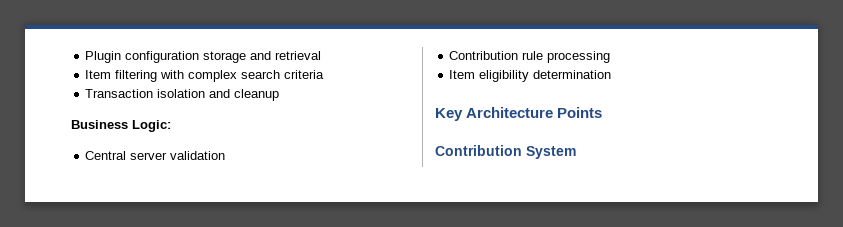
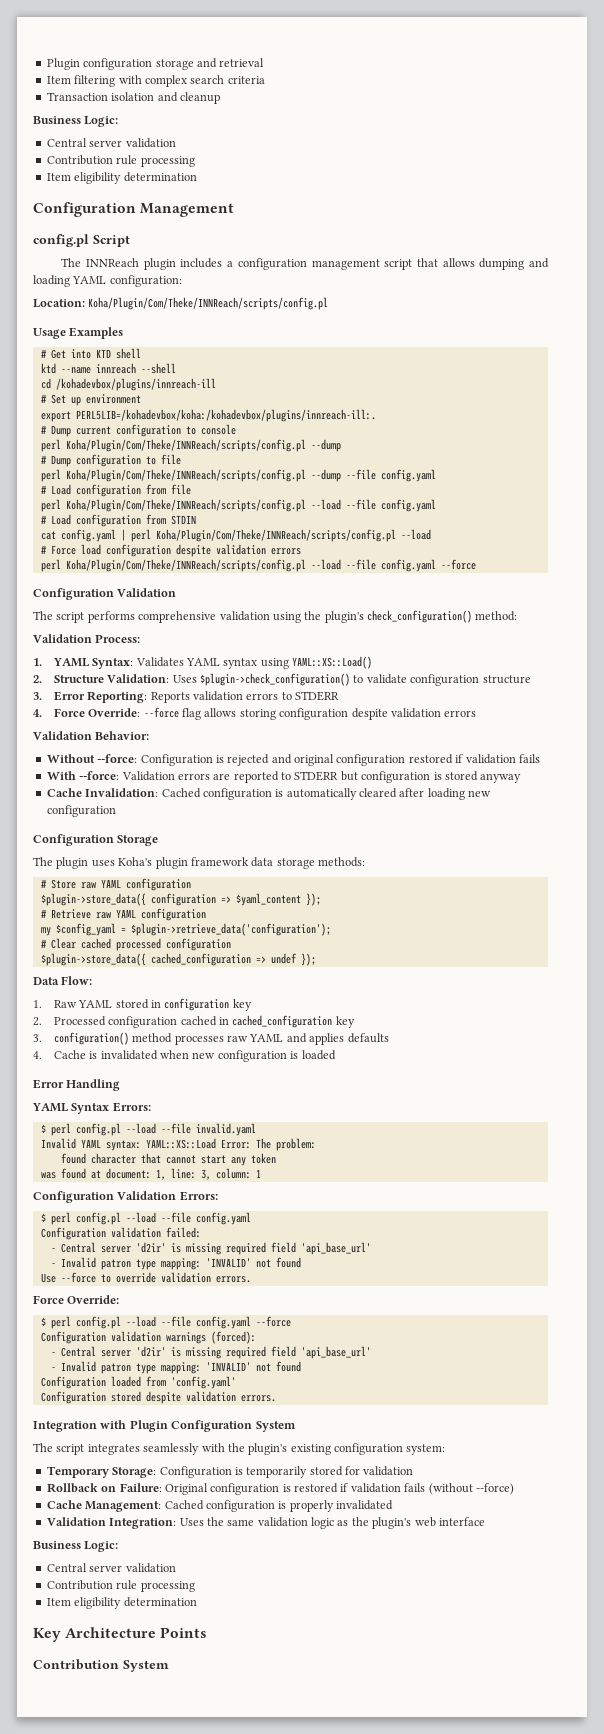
(612, 74) none -> [33,202,235,217] [33,234,130,247] [61,258,549,270] [33,275,182,287] [33,297,329,310] [33,327,124,339] [40,348,141,359] [40,363,176,374] [40,378,216,391] [40,394,141,406] [40,409,376,422] [40,424,236,437] [40,439,341,452] [40,454,181,467] [40,469,436,482] [40,484,191,497] [40,499,436,512] [40,514,196,527] [40,529,431,542] [40,544,301,557] [40,559,476,572] [33,588,177,600] [33,610,518,623] [33,634,141,643] [33,656,373,669] [33,673,531,686] [33,691,340,703] [33,707,477,720] [33,731,150,740] [46,754,540,766] [46,771,522,783] [46,788,492,800] [46,805,116,817] [33,834,159,846] [33,857,365,869] [40,878,191,891] [40,893,321,906] [40,908,206,921] [40,923,331,936] [40,938,231,951] [40,953,316,966] [33,976,93,985] [33,998,252,1011] [33,1015,355,1028] [33,1032,389,1045] [33,1050,336,1062] [33,1079,121,1091] [32,1102,151,1114] [40,1123,256,1136] [40,1138,316,1151] [60,1153,276,1166] [40,1168,261,1180] [33,1191,218,1203] [40,1212,251,1225] [40,1227,201,1240] [50,1242,371,1255] [50,1257,301,1270] [40,1272,251,1283] [33,1295,120,1304] [40,1316,291,1329] [40,1331,256,1344] [50,1346,371,1359] [50,1361,301,1374] [40,1376,236,1389] [40,1391,276,1404] [33,1420,296,1432] [33,1443,446,1455] [46,1466,414,1478] [46,1483,514,1495] [46,1500,393,1512] [46,1517,485,1529] [33,1541,119,1552] [46,1563,176,1573] [46,1580,195,1592] [46,1597,197,1609] // Configuration Management // config.pl Script // The INNReach plugin includes a configuration management script that allows dumping and loading YAML configuration: // Location: Koha/Plugin/Com/Theke/INNReach/scripts/config.pl // Usage Examples // # Get into KTD shell // ktd --name innreach --shell // cd /kohadevbox/plugins/innreach-ill // # Set up environment // export PERL5LIB=/kohadevbox/koha:/kohadevbox/plugins/innreach-ill:. // # Dump current configuration to console // perl Koha/Plugin/Com/Theke/INNReach/scripts/config.pl --dump // # Dump configuration to file // perl Koha/Plugin/Com/Theke/INNReach/scripts/config.pl --dump --file config.yaml // # Load configuration from file // perl Koha/Plugin/Com/Theke/INNReach/scripts/config.pl --load --file config.yaml // # Load configuration from STDIN // cat config.yaml | perl Koha/Plugin/Com/Theke/INNReach/scripts/config.pl --load // # Force load configuration despite validation errors // perl Koha/Plugin/Com/Theke/INNReach/scripts/config.pl --load --file config.yaml --force // Configuration Validation // The script performs comprehensive validation using the plugin's check_configuration() method: // Validation Process: // 1. YAML Syntax: Validates YAML syntax using YAML::XS::Load() // 2. Structure Validation: Uses $plugin->check_configuration() to validate configuration structure // 3. Error Reporting: Reports validation errors to STDERR // 4. Force Override: --force flag allows storing configuration despite validation errors // Validation Behavior: // Without --force: Configuration is rejected and original configuration restored if validation fails // With --force: Validation errors are reported to STDERR but configuration is stored anyway // Cache Invalidation: Cached configuration is automatically cleared after loading new configuration // Configuration Storage // The plugin uses Koha's plugin framework data storage methods: // # Store raw YAML configuration // $plugin->store_data({ configuration => $yaml_content }); // # Retrieve raw YAML configuration // my $config_yaml = $plugin->retrieve_data('configuration'); // # Clear cached processed configuration // $plugin->store_data({ cached_configuration => undef }); // Data Flow: // 1. Raw YAML stored in configuration key // 2. Processed configuration cached in cached_configuration key // 3. configuration() method processes raw YAML and applies defaults // 4. Cache is invalidated when new configuration is loaded // Error Handling // YAML Syntax Errors: // $ perl config.pl --load --file invalid.yaml // Invalid YAML syntax: YAML::XS::Load Error: The problem: // found character that cannot start any token // was found at document: 1, line: 3, column: 1 // Configuration Validation Errors: // $ perl config.pl --load --file config.yaml // Configuration validation failed: // - Central server 'd2ir' is missing required field 'api_base_url' // - Invalid patron type mapping: 'INVALID' not found // Use --force to override validation errors. // Force Override: // $ perl config.pl --load --file config.yaml --force // Configuration validation warnings (forced): // - Central server 'd2ir' is missing required field 'api_base_url' // - Invalid patron type mapping: 'INVALID' not found // Configuration loaded from 'config.yaml' // Configuration stored despite validation errors. // Integration with Plugin Configuration System // The script integrates seamlessly with the plugin's existing configuration system: // Temporary Storage: Configuration is temporarily stored for validation // Rollback on Failure: Original configuration is restored if validation fails (without --force) // Cache Management: Cached configuration is properly invalidated // Validation Integration: Uses the same validation logic as the plugin's web interface // Business Logic: // Central server validation // Contribution rule processing // Item eligibility determination

